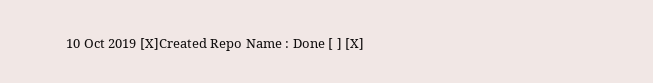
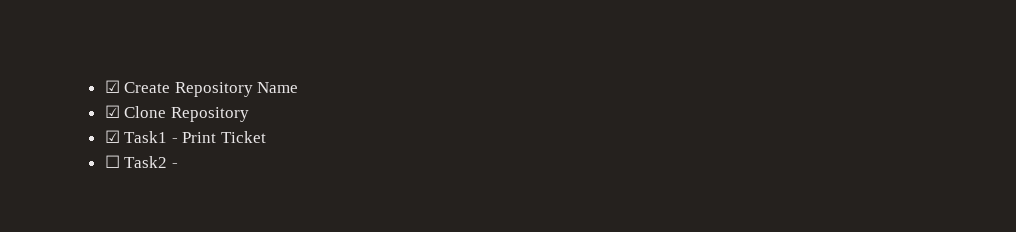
[66,38,365,51] 10 Oct 2019 [X]Created Repo Name : Done [ ] [X] -> [104,80,299,97] [104,105,249,122] [104,130,267,143] [104,155,178,168] ☑ Create Repository Name // ☑ Clone Repository // ☑ Task1 - Print Ticket // ☐ Task2 -

